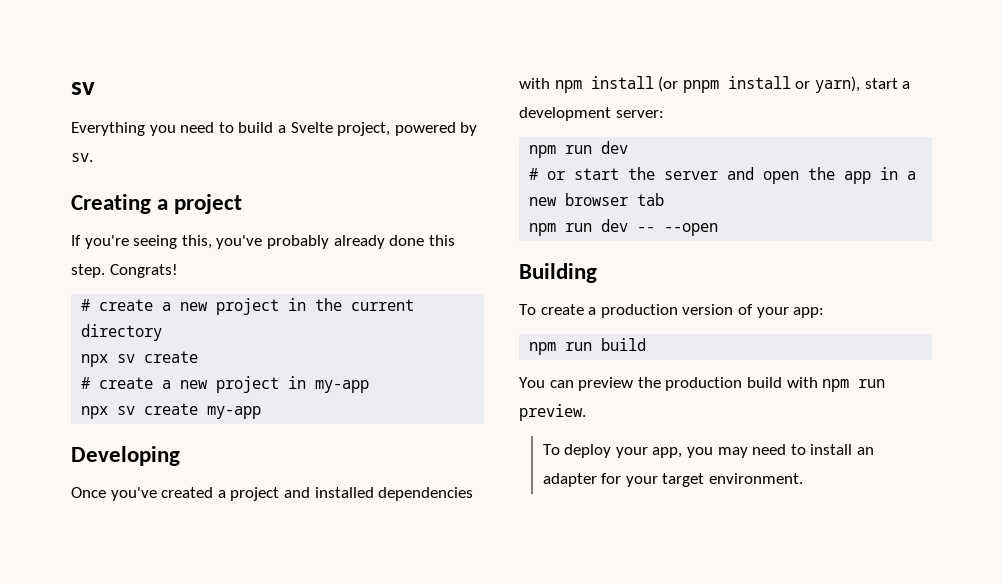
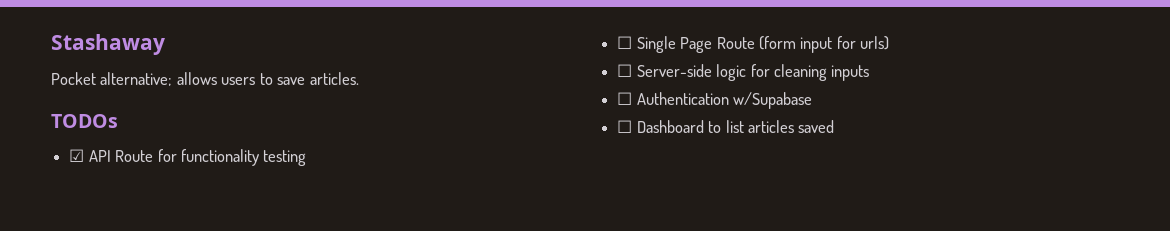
[71,82,95,95] [71,122,478,136] [71,153,93,162] [71,194,243,214] [71,235,455,249] [71,264,178,278] [81,298,415,315] [81,324,163,341] [81,351,199,367] [81,376,370,393] [81,403,262,419] [71,446,180,466] [71,487,474,501] [519,76,911,93] [519,107,664,121] [529,141,629,158] [529,167,917,184] [529,193,665,206] [529,219,719,236] [519,263,597,283] [519,304,825,318] [529,338,647,355] [519,377,886,392] [519,404,586,421] [542,444,874,458] [542,473,803,487] sv // Everything you need to build a Svelte project, powered by sv. // Creating a project // If you're seeing this, you've probably already done this step. Congrats! // # create a new project in the current directory // npx sv create // # create a new project in my-app // npx sv create my-app // Developing // Once you've created a project and installed dependencies with npm install (or pnpm install or yarn), start a development server: // npm run dev // # or start the server and open the app in a new browser tab // npm run dev -- --open // Building // To create a production version of your app: // npm run build // You can preview the production build with npm run preview. // To deploy your app, you may need to install an adapter for your target environment. -> [51,34,165,55] [51,72,359,86] [51,114,118,128] [69,149,307,166] [617,36,890,53] [617,64,870,81] [617,92,813,109] [617,120,835,133] Stashaway // Pocket alternative; allows users to save articles. // TODOs // ☑ API Route for functionality testing // ☐ Single Page Route (form input for urls) // ☐ Server-side logic for cleaning inputs // ☐ Authentication w/Supabase // ☐ Dashboard to list articles saved

